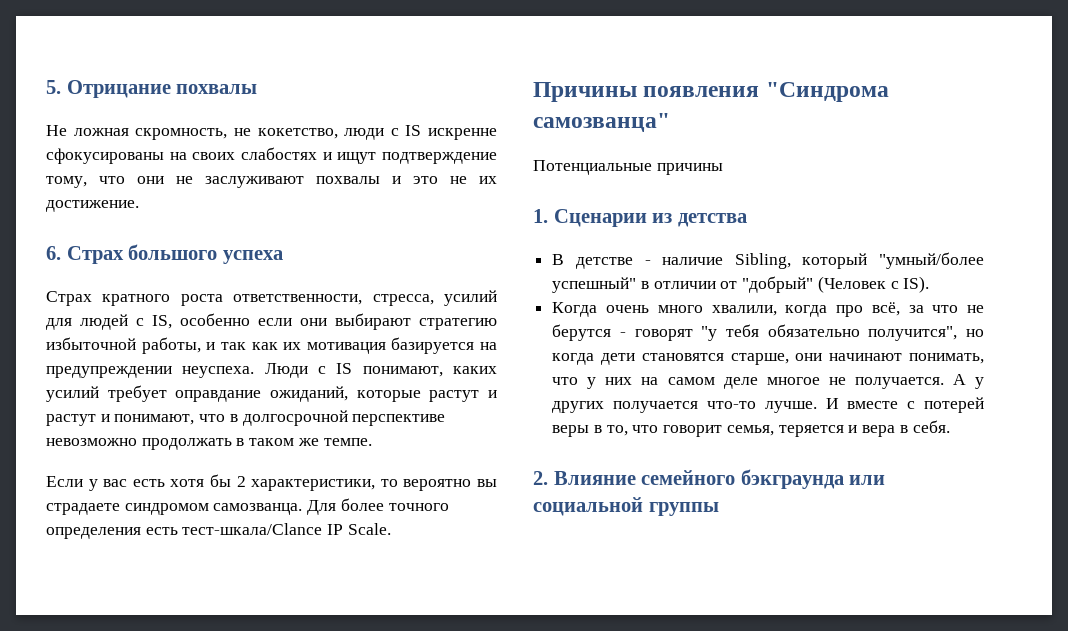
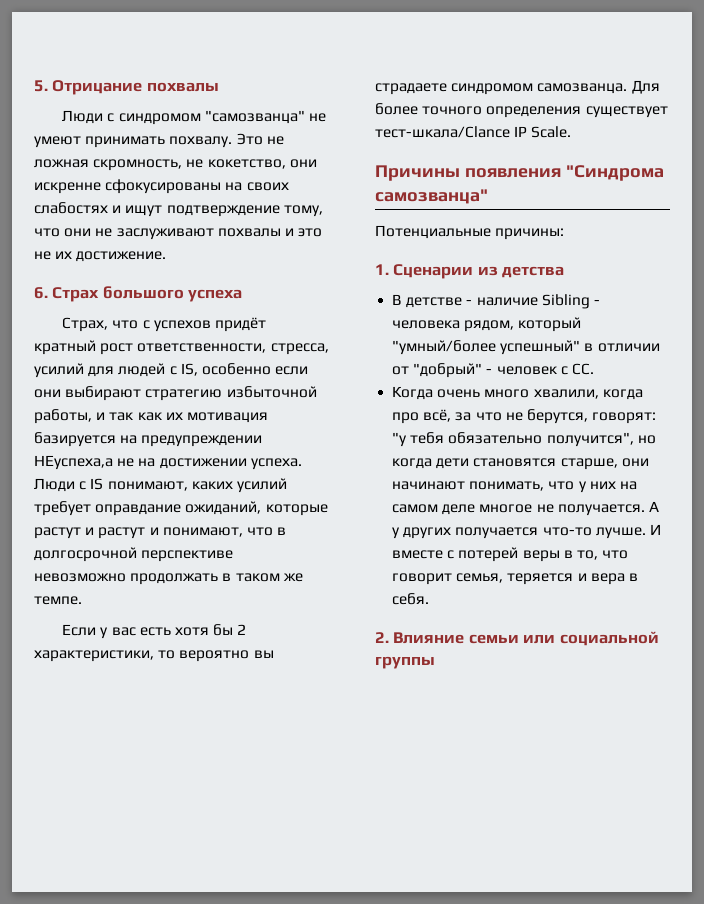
[46,125,67,136] Не -> [62,110,326,125] [34,133,284,148] Люди с синдромом "самозванца" не умеют принимать похвалу. Это не
[344,125,422,140] люди с IS -> [289,159,317,168] они
[46,291,223,306] Страх кратного роста -> [62,317,266,332] [34,340,134,355] Страх, что с успехов придёт кратный рост
[182,366,255,378] неуспеха. -> [34,455,302,470] НЕуспеха,а не на достижении успеха.
[145,527,178,535] есть -> [585,106,668,118] существует
[656,163,723,175] причины -> [495,228,565,240] причины:
[734,253,791,269] Sibling, -> [541,294,600,309] [392,320,515,332] Sibling - человека рядом,
[817,276,930,293] (Человек с IS). -> [486,363,594,375] - человек с СС.
[552,324,693,341] берутся - говорят -> [526,409,657,424] берутся, говорят:
[641,469,844,489] семейного бэкграунда -> [468,634,519,644] семьи

